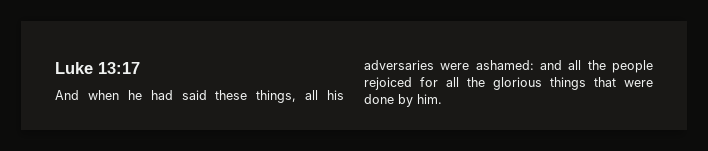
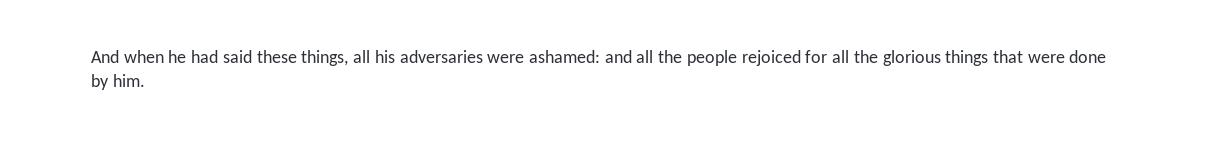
[55,62,140,74] Luke 13:17 // -> (91, 56) none

